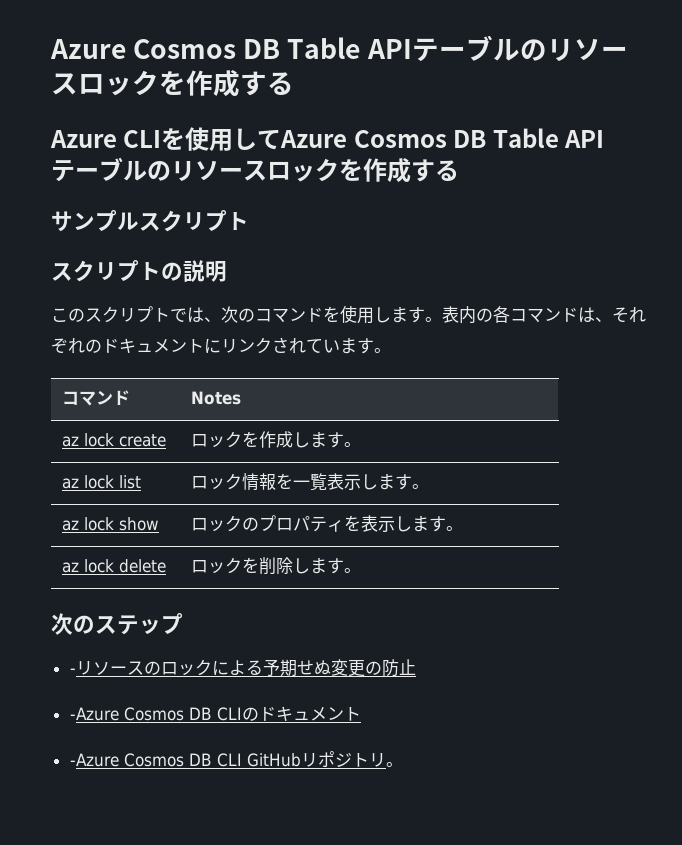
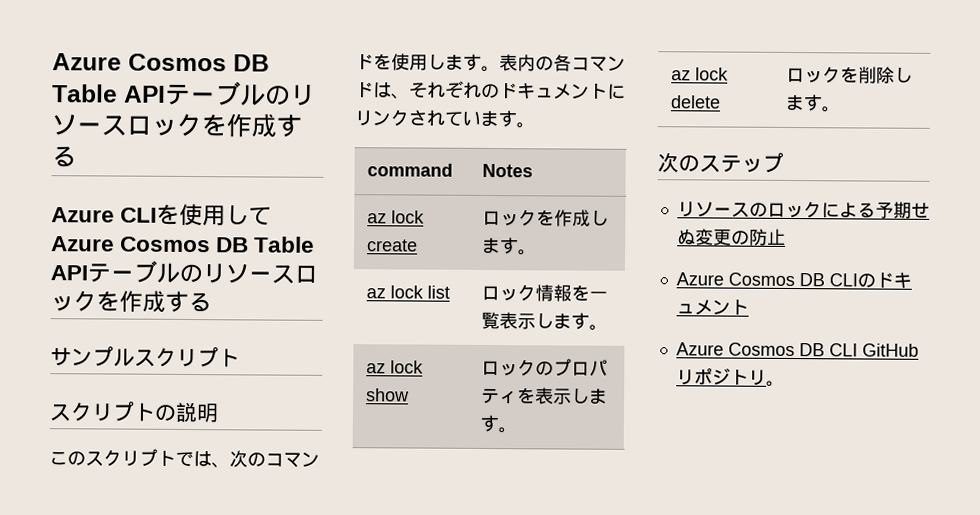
[62,390,131,406] コマンド -> [367,163,454,177] command
[69,668,76,674] - -> (784, 162) none
[69,707,119,721] -Azure -> [675,272,724,286] Azure
[69,753,119,767] -Azure -> [675,342,724,356] Azure

